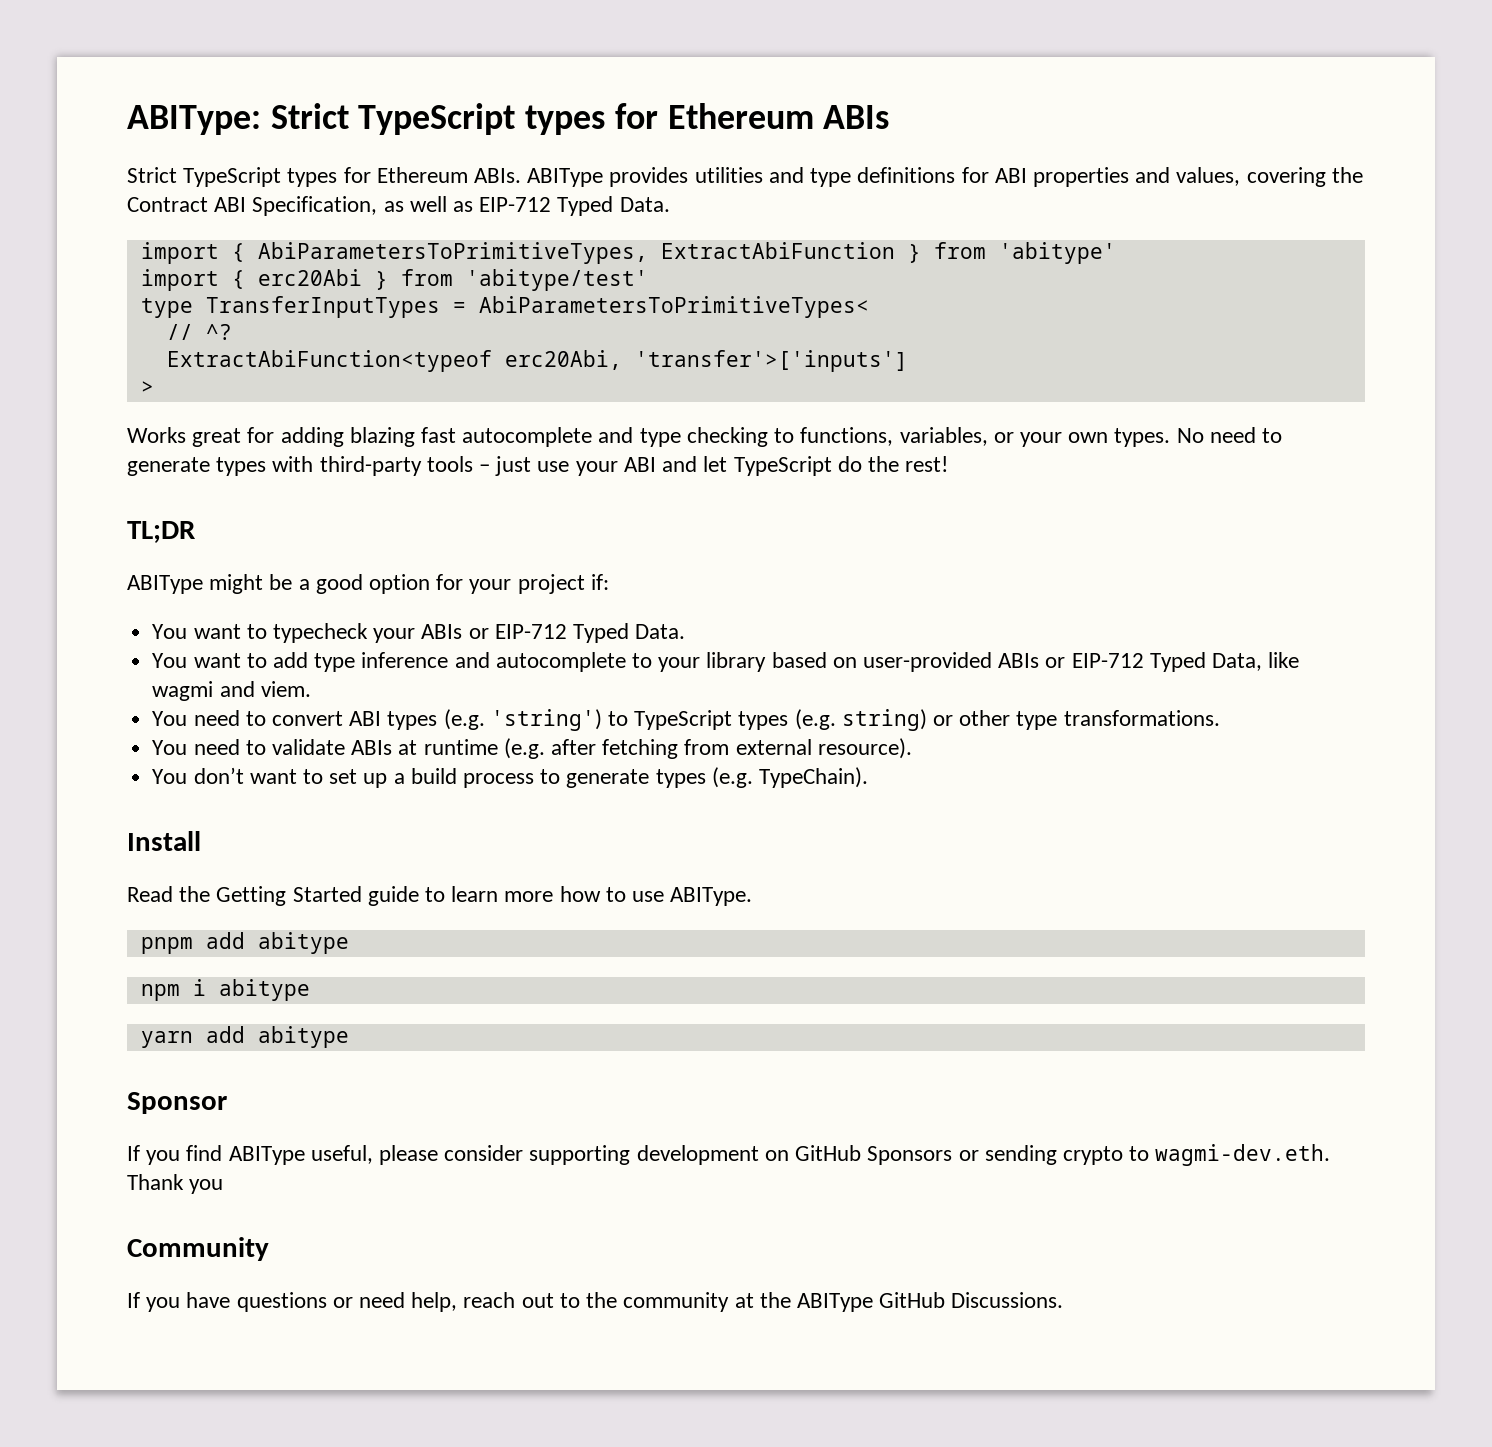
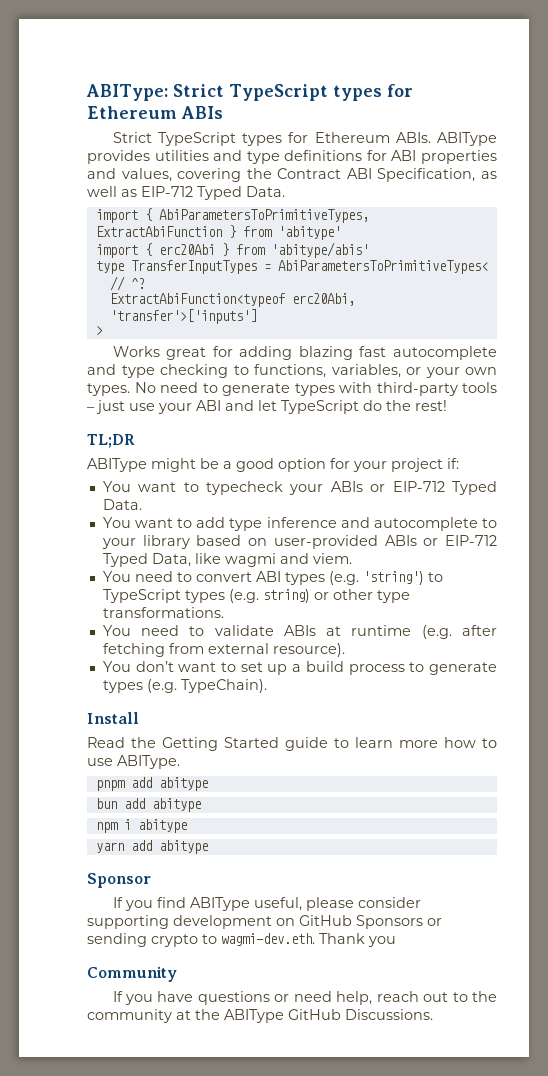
[465,269,648,291] 'abitype/test' -> [270,242,369,258] 'abitype/abis'
(349, 943) none -> [95,798,201,812] // bun add abitype

